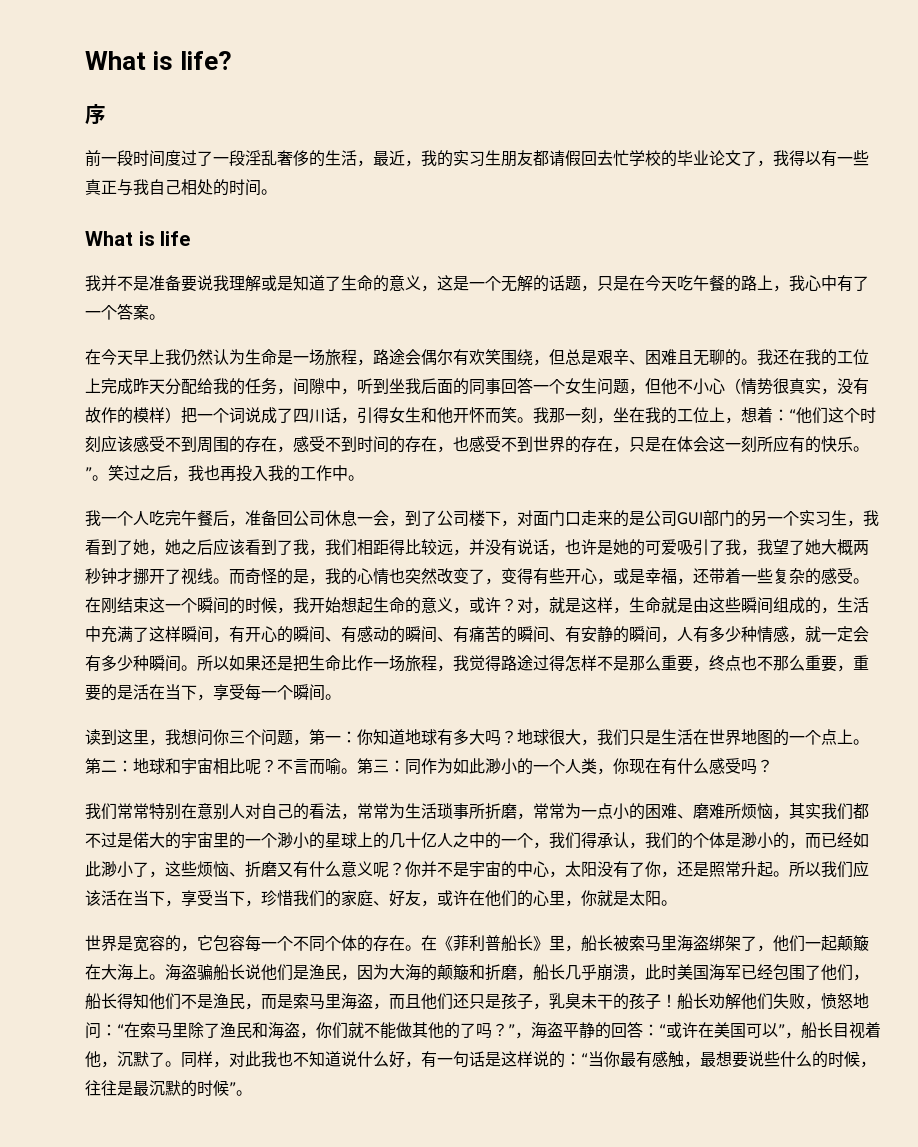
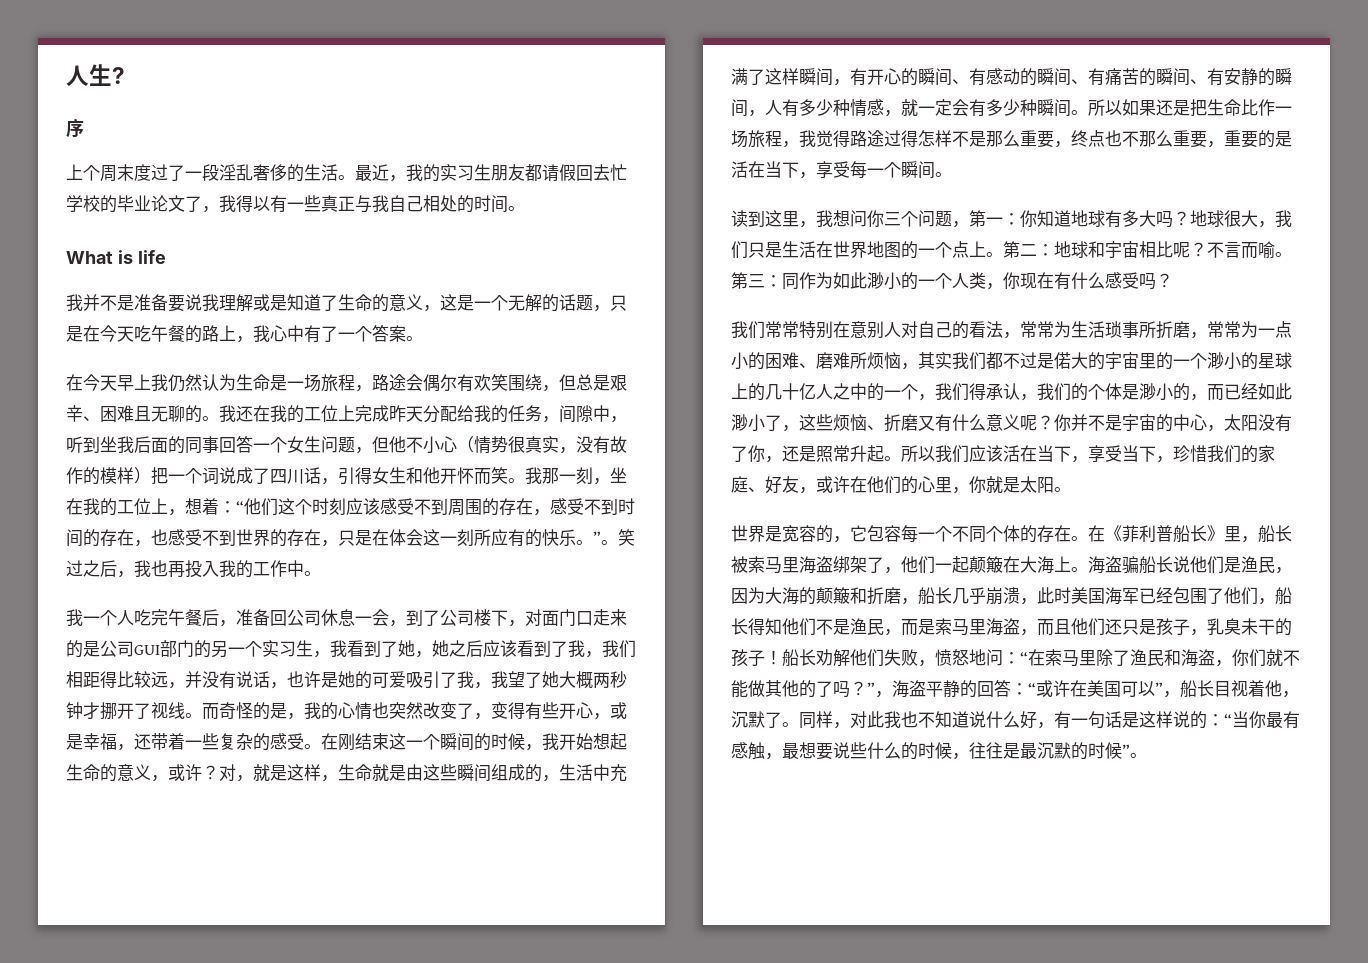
[85,51,233,70] [85,104,106,125] [85,150,165,167] What is life? // 序 // 前一段时间 -> [66,64,125,86] [66,119,84,138] [66,164,134,182] 人生? // 序 // 上个周末
[357,160,373,167] ， -> [338,175,355,180] 。

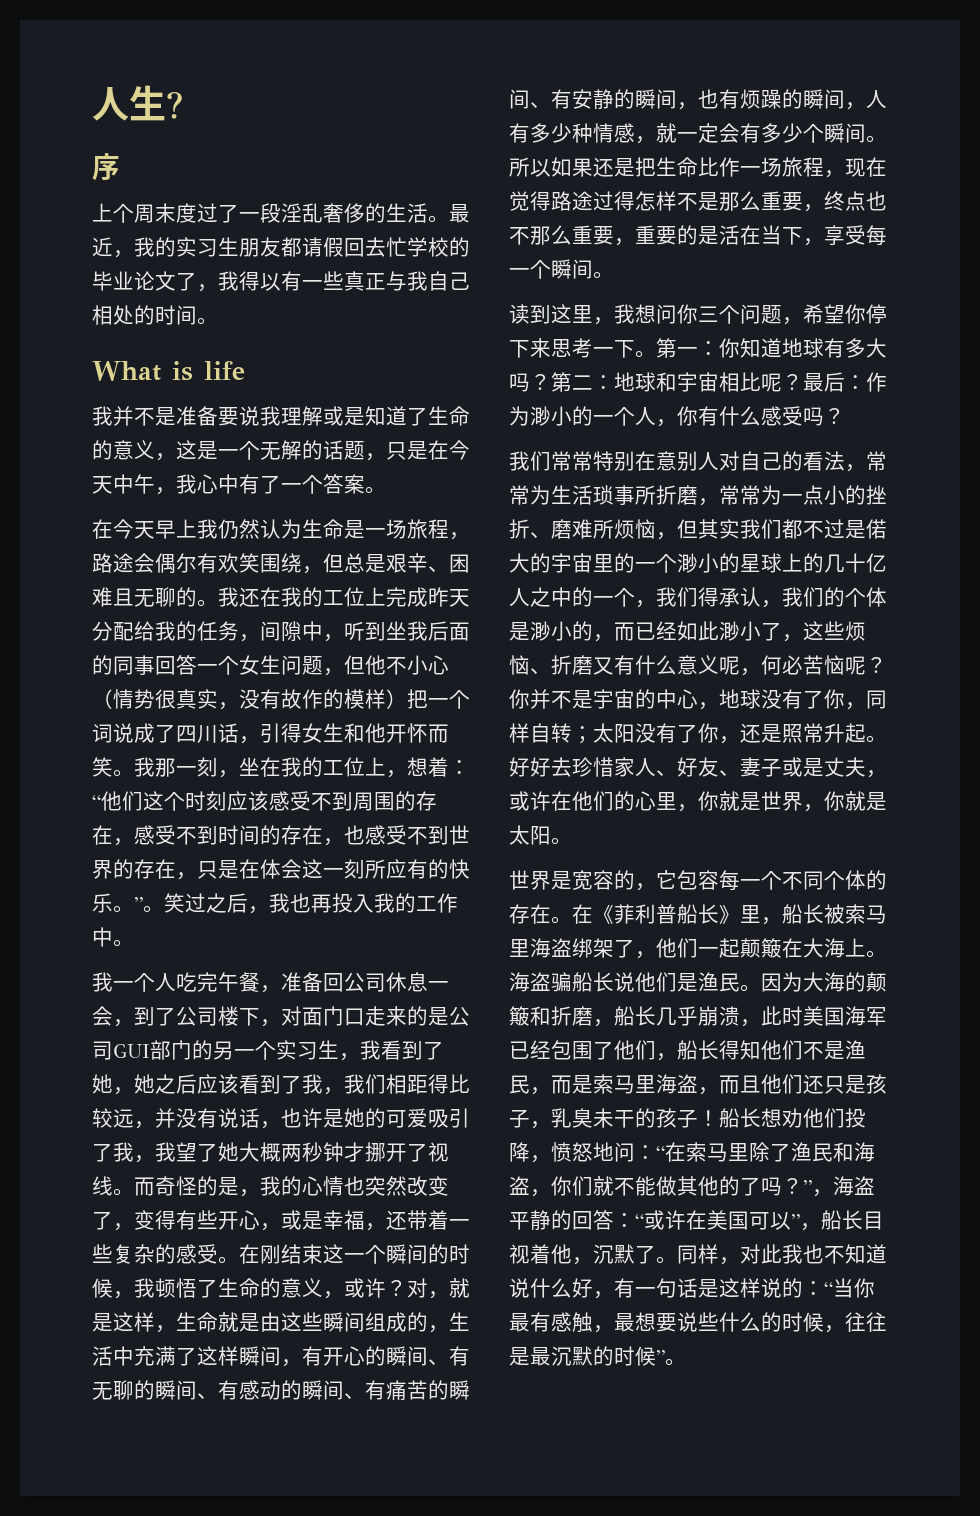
[134,325,236,343] 吃午餐的路上 -> [113,474,155,494] 中午
[202,609,219,626] 后 -> (260, 982) none
[559,733,627,750] 开始想起 -> [155,1278,218,1298] 顿悟了
(986, 77) none -> [92,1380,239,1400] 无聊的瞬间、有
(765, 113) none -> [698,89,866,110] 也有烦躁的瞬间，
[1020,99,1037,116] 种 -> [803,124,824,143] 个
[799,130,816,147] 我 -> [845,157,887,177] 现在
(969, 224) none -> [803,304,887,324] [509,338,656,358] 希望你停下来思考一下。
[1190,210,1292,228] [731,241,1003,259] 地球很大，我们只是生活在世界地图的一个点上。 -> (551, 382) none
[1207,241,1292,259] [731,272,867,290] 不言而喻。第三：同作为如此 -> [803,372,887,392] [509,406,530,426] 最后：作为
[969,272,1054,290] 类，你现在 -> [656,406,698,427] ，你
[765,352,799,369] 困难 -> [866,485,887,505] [509,519,530,539] 挫折
(918, 366) none -> [677,519,698,539] 但
(1037, 423) none -> [740,655,866,676] ，何必苦恼呢
(1224, 428) none -> [719,689,887,710] [509,723,593,744] 地球没有了你，同样自转；
[901,445,1275,463] [731,476,799,494] 所以我们应该活在当下，享受当下，珍惜我们的家庭、好友 -> [509,757,866,777] 好好去珍惜家人、好友、妻子或是丈夫
(1020, 485) none -> [761,791,887,812] 世界，你就是
[1275,567,1292,574] ， -> [740,984,761,992] 。
[816,649,918,667] 劝解他们失败 -> [761,1108,866,1128] [509,1142,530,1162] 想劝他们投降

